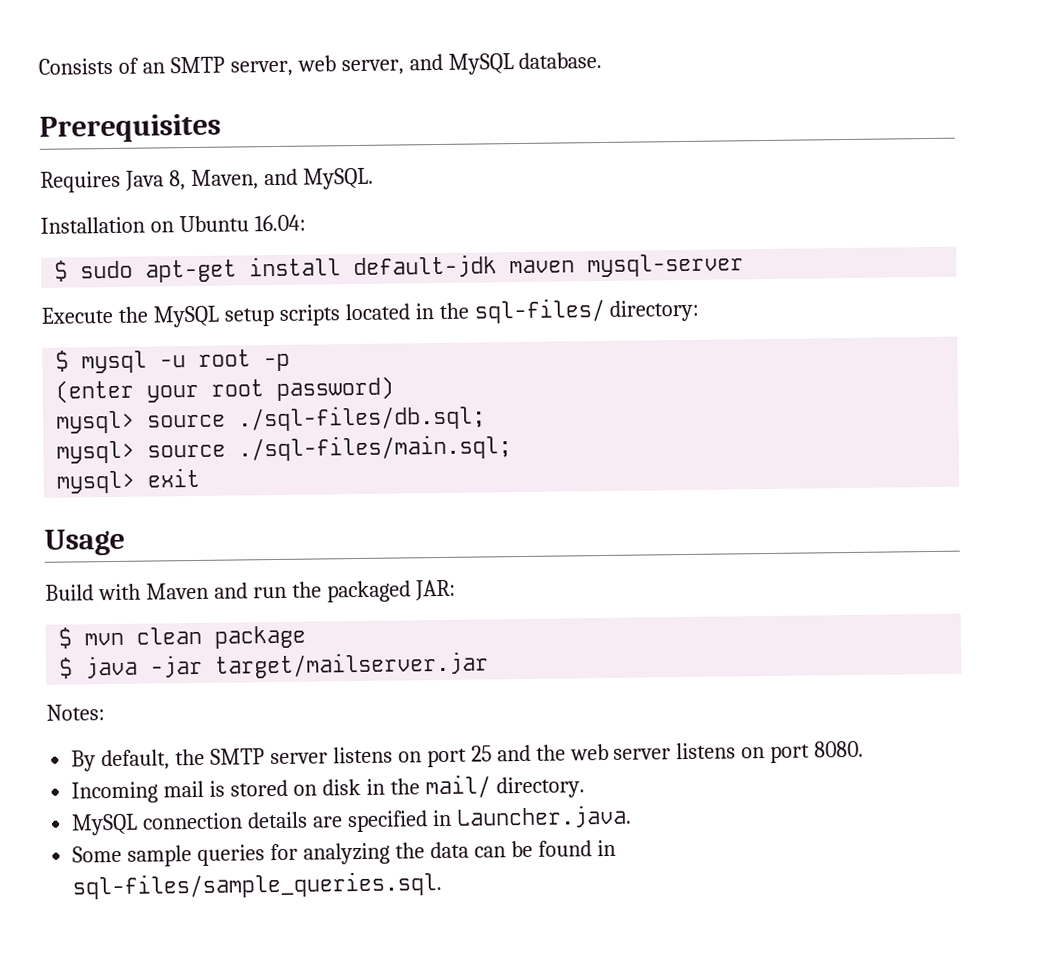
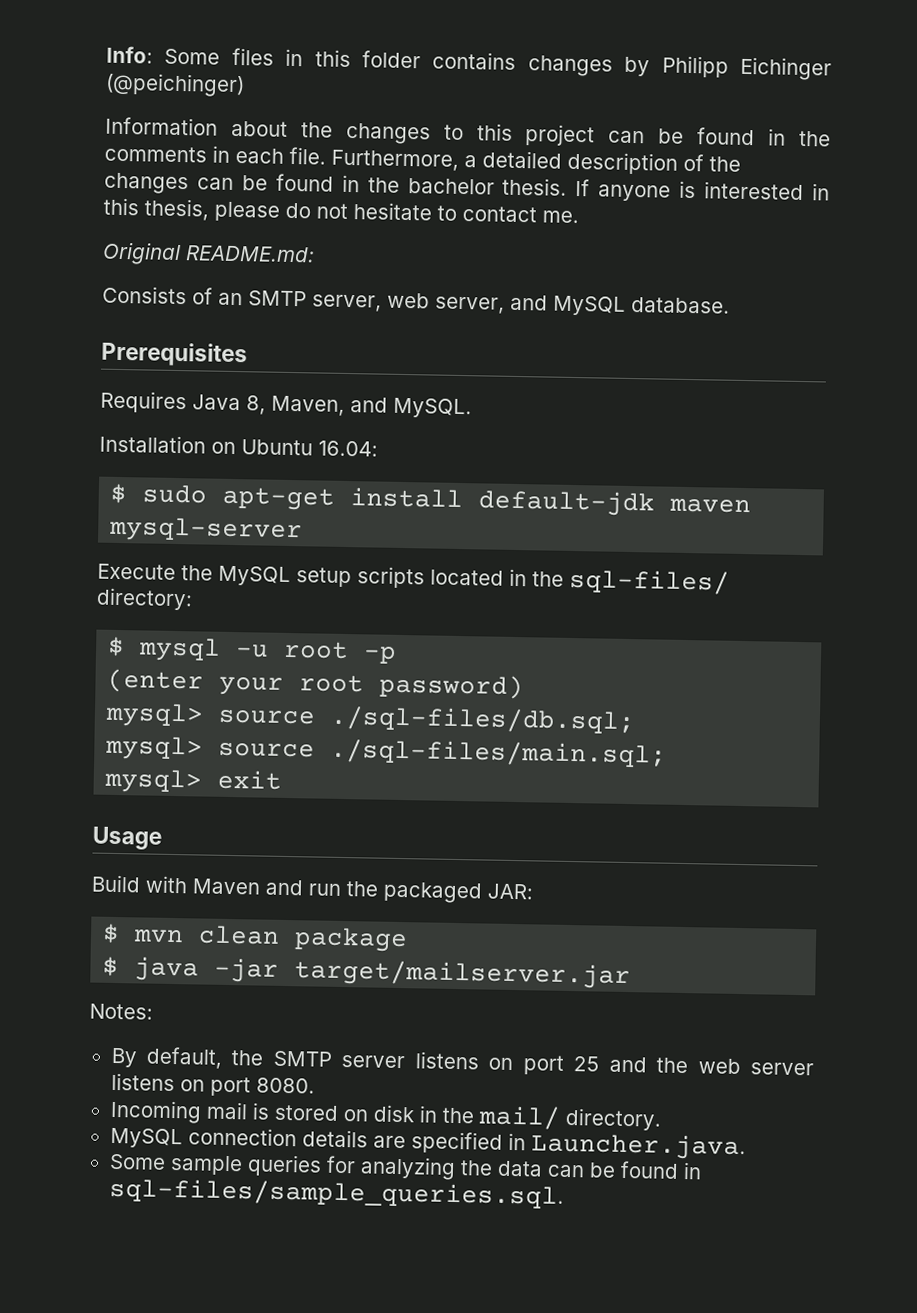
(38, 66) none -> [106,45,832,81] [105,72,245,98] [105,116,831,147] [104,145,741,175] [104,172,830,202] [103,197,579,224] [102,241,315,266] Info: Some files in this folder contains changes by Philipp Eichinger (@peichinger) // Information about the changes to this project can be found in the comments in each file. Furthermore, a detailed description of the changes can be found in the bachelor thesis. If anyone is interested in this thesis, please do not hesitate to contact me. // Original README.md: //

